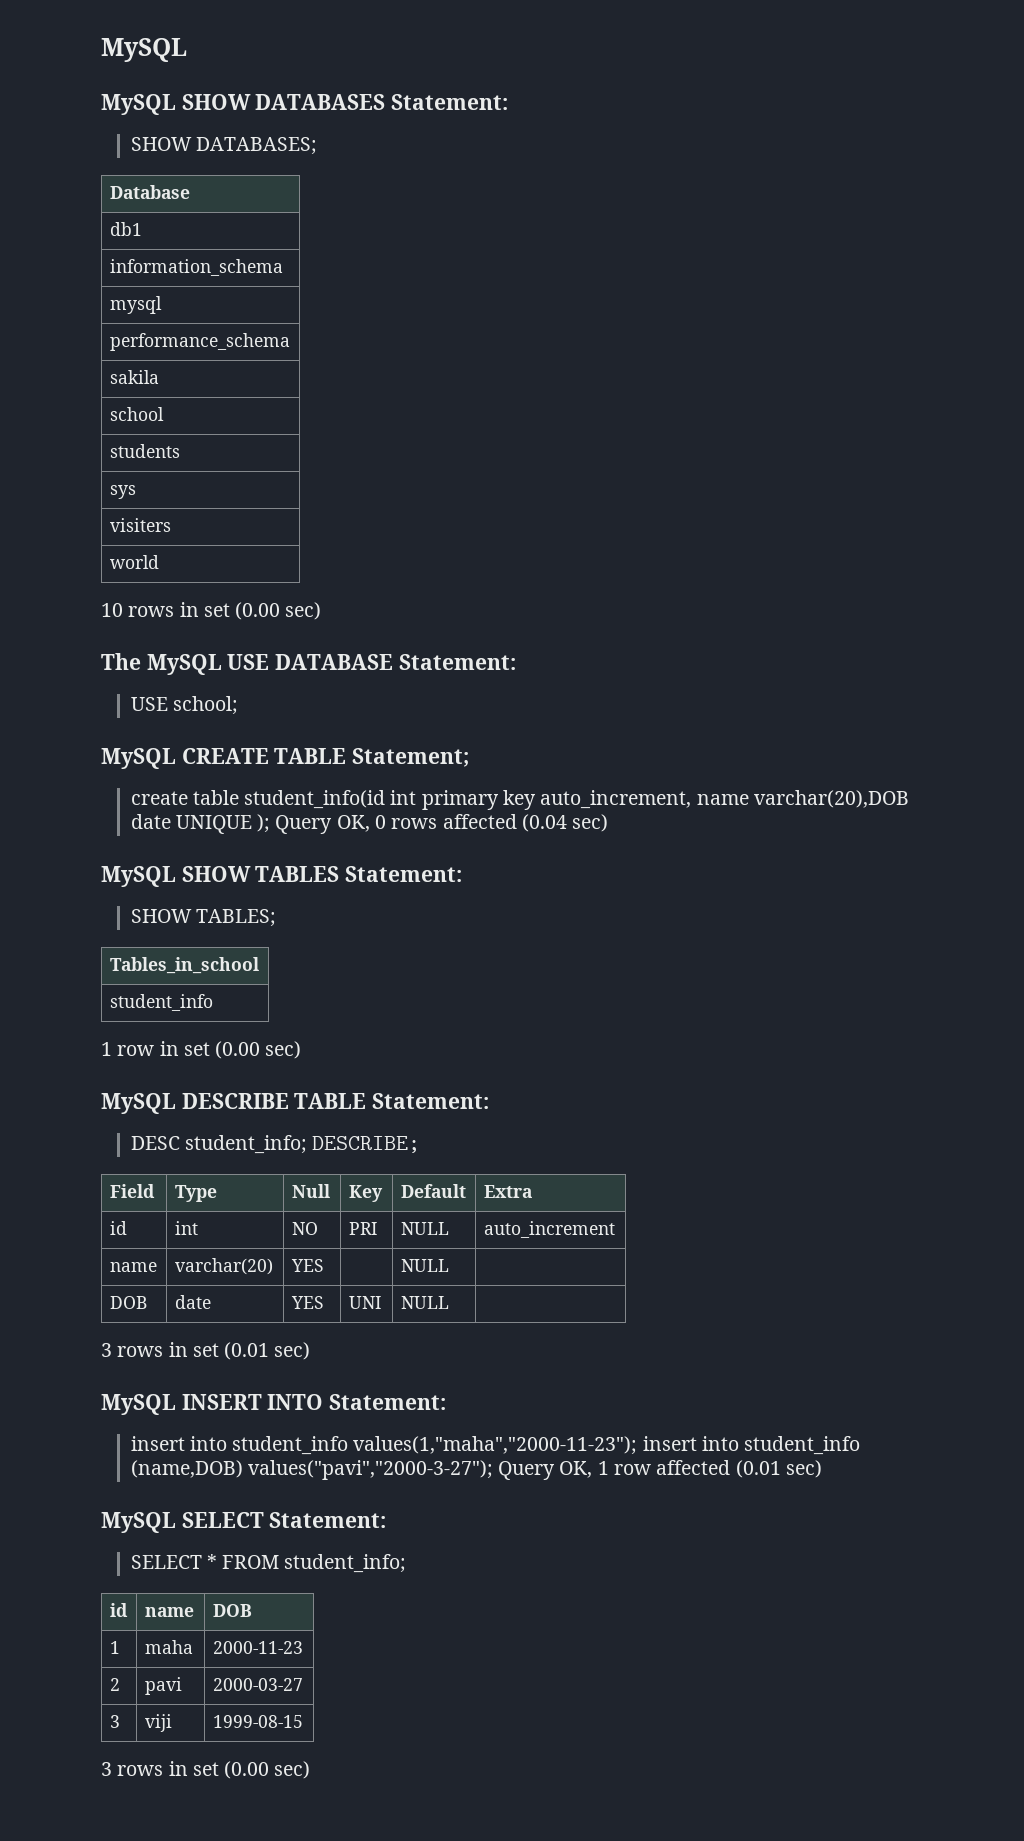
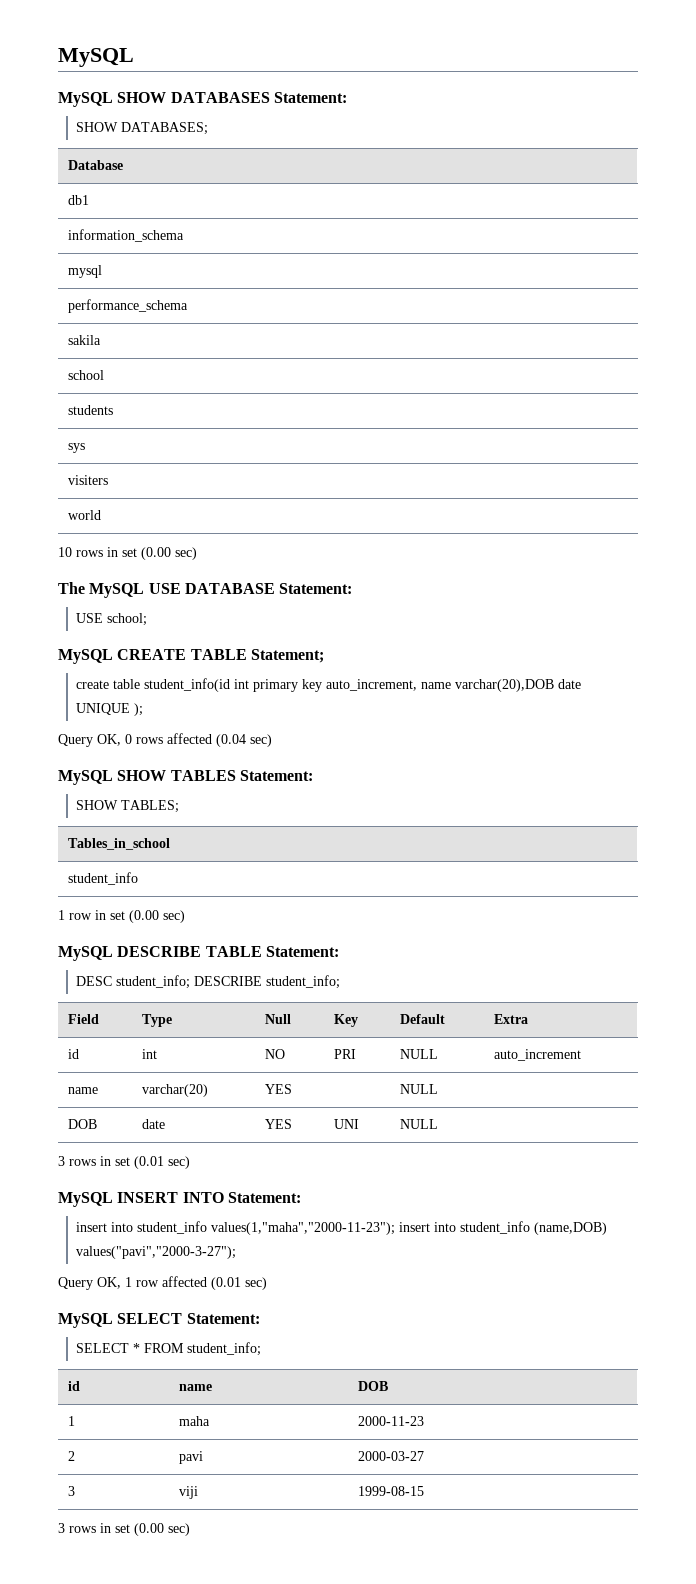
(271, 823) none -> (144, 709) //
[312,1136,421,1153] DESCRIBE; -> [194,975,341,989] DESCRIBE student_info;
(493, 1470) none -> (237, 1252) //

